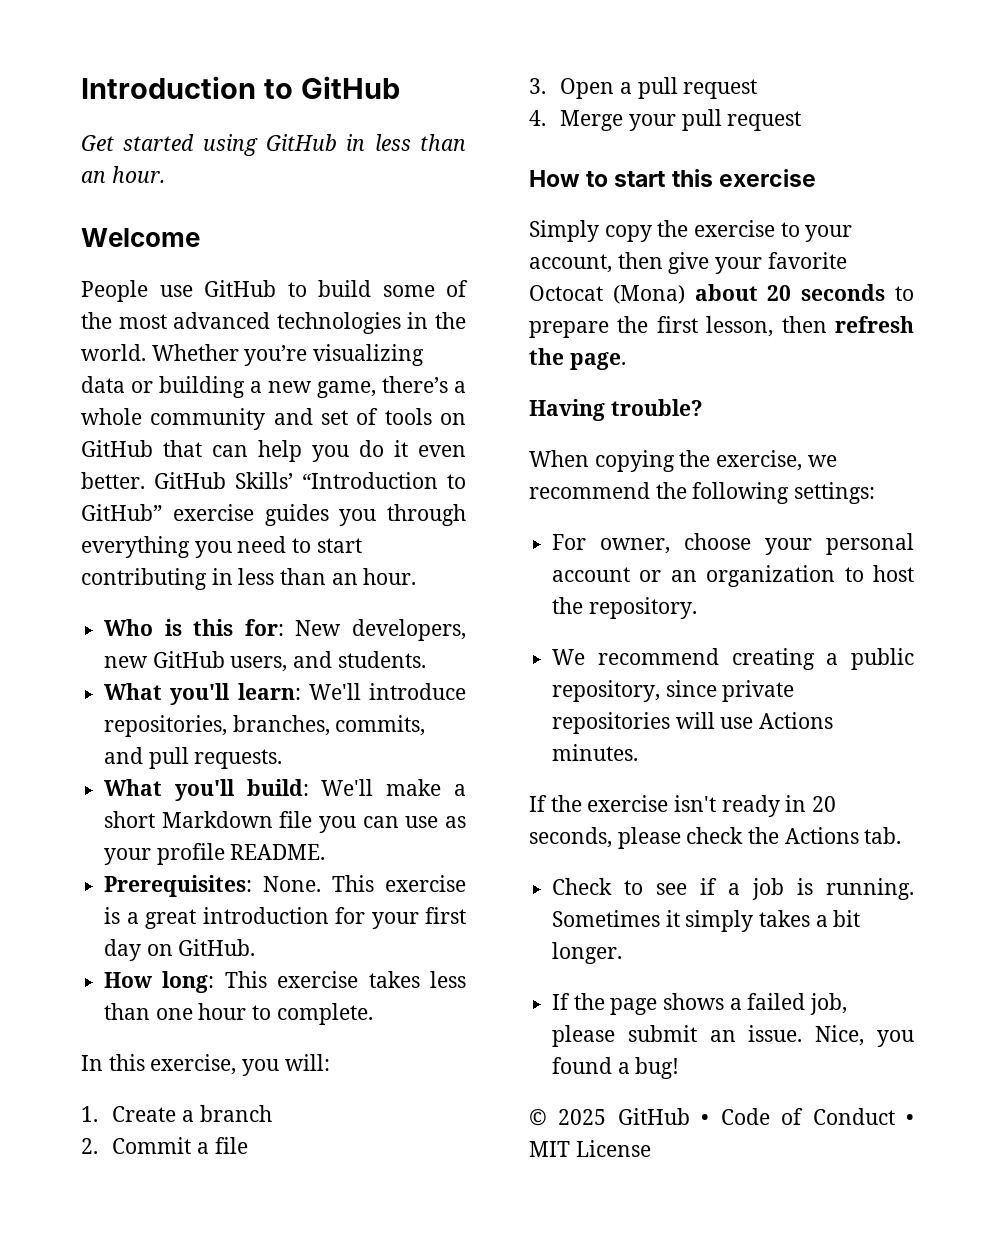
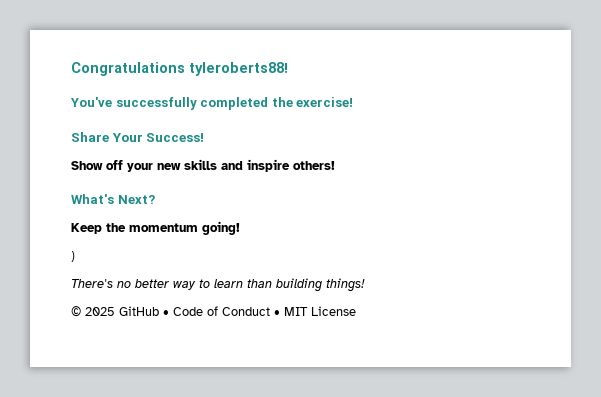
[81,76,400,99] [81,134,466,156] [81,166,165,183] [81,228,200,247] [81,280,468,302] [81,312,466,334] [81,344,425,366] [81,376,466,398] [81,408,466,430] [81,440,466,462] [81,472,466,489] [81,504,466,526] [81,536,362,558] [81,568,417,590] [104,619,466,641] [104,651,426,672] [104,683,466,705] [104,715,426,737] [104,747,283,769] [104,779,466,801] [104,811,466,833] [104,843,326,865] [104,875,466,897] [104,907,466,929] [104,939,256,961] [104,971,466,993] [104,1003,373,1025] [81,1054,330,1076] [81,1105,272,1122] [81,1137,248,1154] [529,77,758,99] [529,109,802,131] [529,169,816,187] [529,220,853,242] [529,252,847,274] [529,284,914,304] [529,316,914,338] [529,348,626,370] [529,399,703,421] [529,450,837,472] [529,482,876,504] [552,533,914,555] [552,565,914,587] [552,597,697,619] [552,648,914,670] [552,680,795,702] [552,712,834,734] [552,744,639,761] [529,795,837,817] [529,827,902,849] [552,878,914,900] [552,910,861,932] [552,942,623,964] [552,993,848,1015] [552,1025,914,1047] [552,1057,680,1079] Introduction to GitHub // Get started using GitHub in less than an hour. // Welcome // People use GitHub to build some of the most advanced technologies in the world. Whether you’re visualizing data or building a new game, there’s a whole community and set of tools on GitHub that can help you do it even better. GitHub Skills’ “Introduction to GitHub” exercise guides you through everything you need to start contributing in less than an hour. // Who is this for: New developers, new GitHub users, and students. // What you'll learn: We'll introduce repositories, branches, commits, and pull requests. // What you'll build: We'll make a short Markdown file you can use as your profile README. // Prerequisites: None. This exercise is a great introduction for your first day on GitHub. // How long: This exercise takes less than one hour to complete. // In this exercise, you will: // 1. Create a branch // 2. Commit a file // 3. Open a pull request // 4. Merge your pull request // How to start this exercise // Simply copy the exercise to your account, then give your favorite Octocat (Mona) about 20 seconds to prepare the first lesson, then refresh the page. // Having trouble? // When copying the exercise, we recommend the following settings: // For owner, choose your personal account or an organization to host the repository. // We recommend creating a public repository, since private repositories will use Actions minutes. // If the exercise isn't ready in 20 seconds, please check the Actions tab. // Check to see if a job is running. Sometimes it simply takes a bit longer. // If the page shows a failed job, please submit an issue. Nice, you found a bug! -> [71,62,288,76] [70,97,354,110] [71,132,205,142] [71,159,335,172] [71,194,155,204] [71,221,240,235] [71,251,75,262] [71,278,365,292] Congratulations tyleroberts88! // You've successfully completed the exercise! // Share Your Success! // Show off your new skills and inspire others! // What's Next? // Keep the momentum going! // ) // There's no better way to learn than building things!

